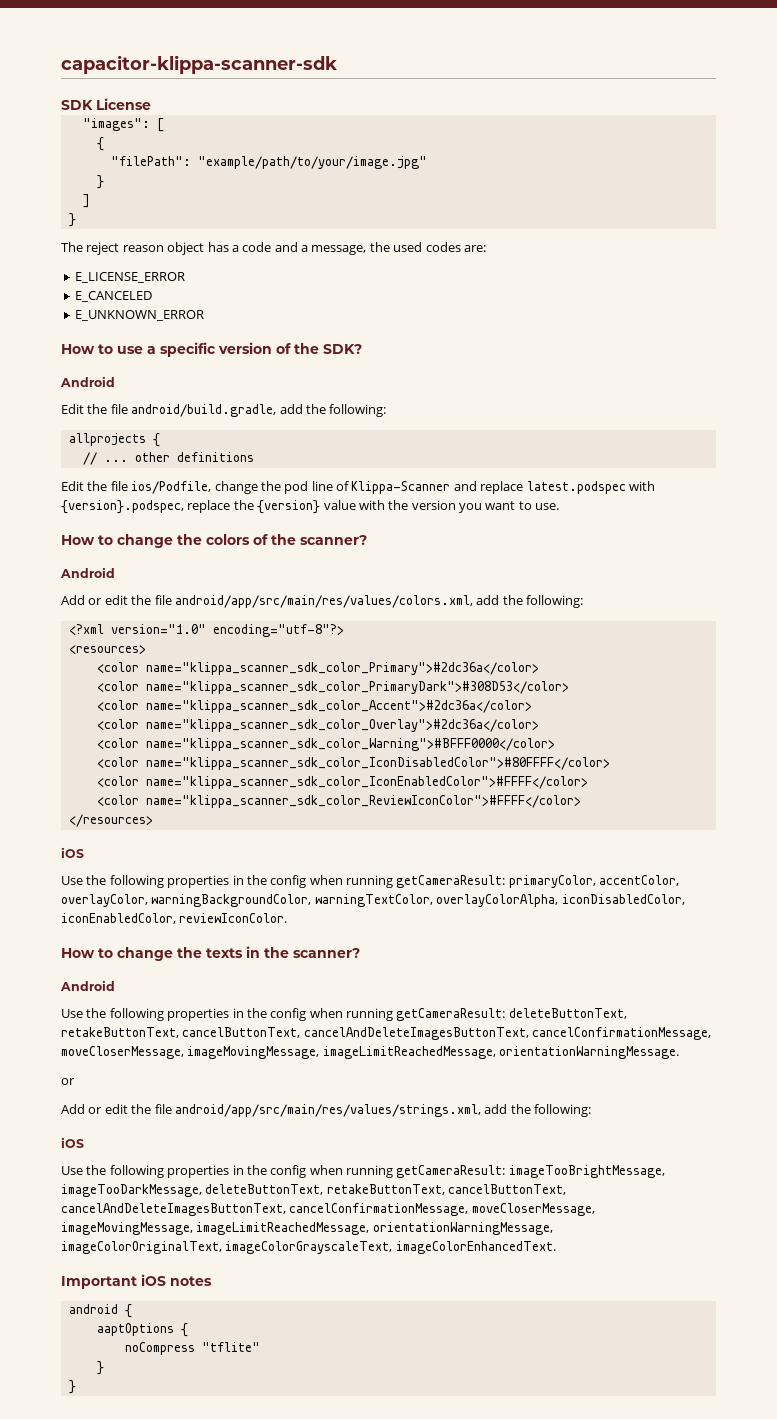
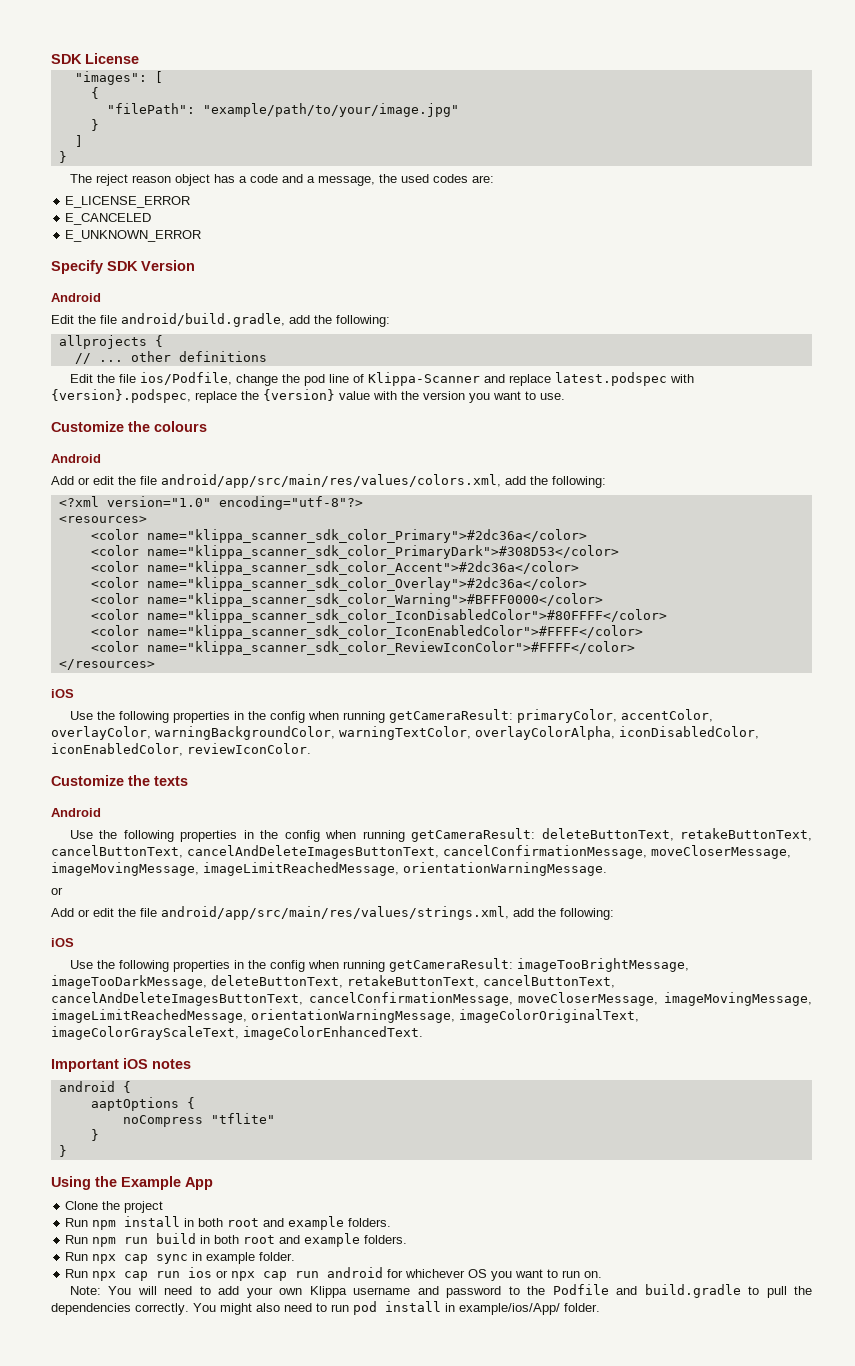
[61,55,337,74] capacitor-klippa-scanner-sdk // -> (51, 59) none
[61,342,362,357] How to use a specific version of the SDK? -> [51,260,195,274] Specify SDK Version
[61,534,367,548] How to change the colors of the scanner? -> [51,421,207,432] Customize the colours
[61,947,173,961] How to change -> [51,775,124,786] Customize
[246,946,360,958] in the scanner? -> (188, 781) none
[225,1241,393,1254] imageColorGrayscaleText, -> [51,1026,239,1040] imageColorGrayScaleText,
(76, 1387) none -> [51,1176,213,1190] [65,1201,164,1213] [65,1216,392,1230] [65,1233,408,1247] [65,1252,296,1264] [65,1267,603,1281] [69,1284,812,1298] [51,1301,600,1315] // Using the Example App // Clone the project // Run npm install in both root and example folders. // Run npm run build in both root and example folders. // Run npx cap sync in example folder. // Run npx cap run ios or npx cap run android for whichever OS you want to run on. // Note: You will need to add your own Klippa username and password to the Podfile and build.gradle to pull the dependencies correctly. You might also need to run pod install in example/ios/App/ folder.

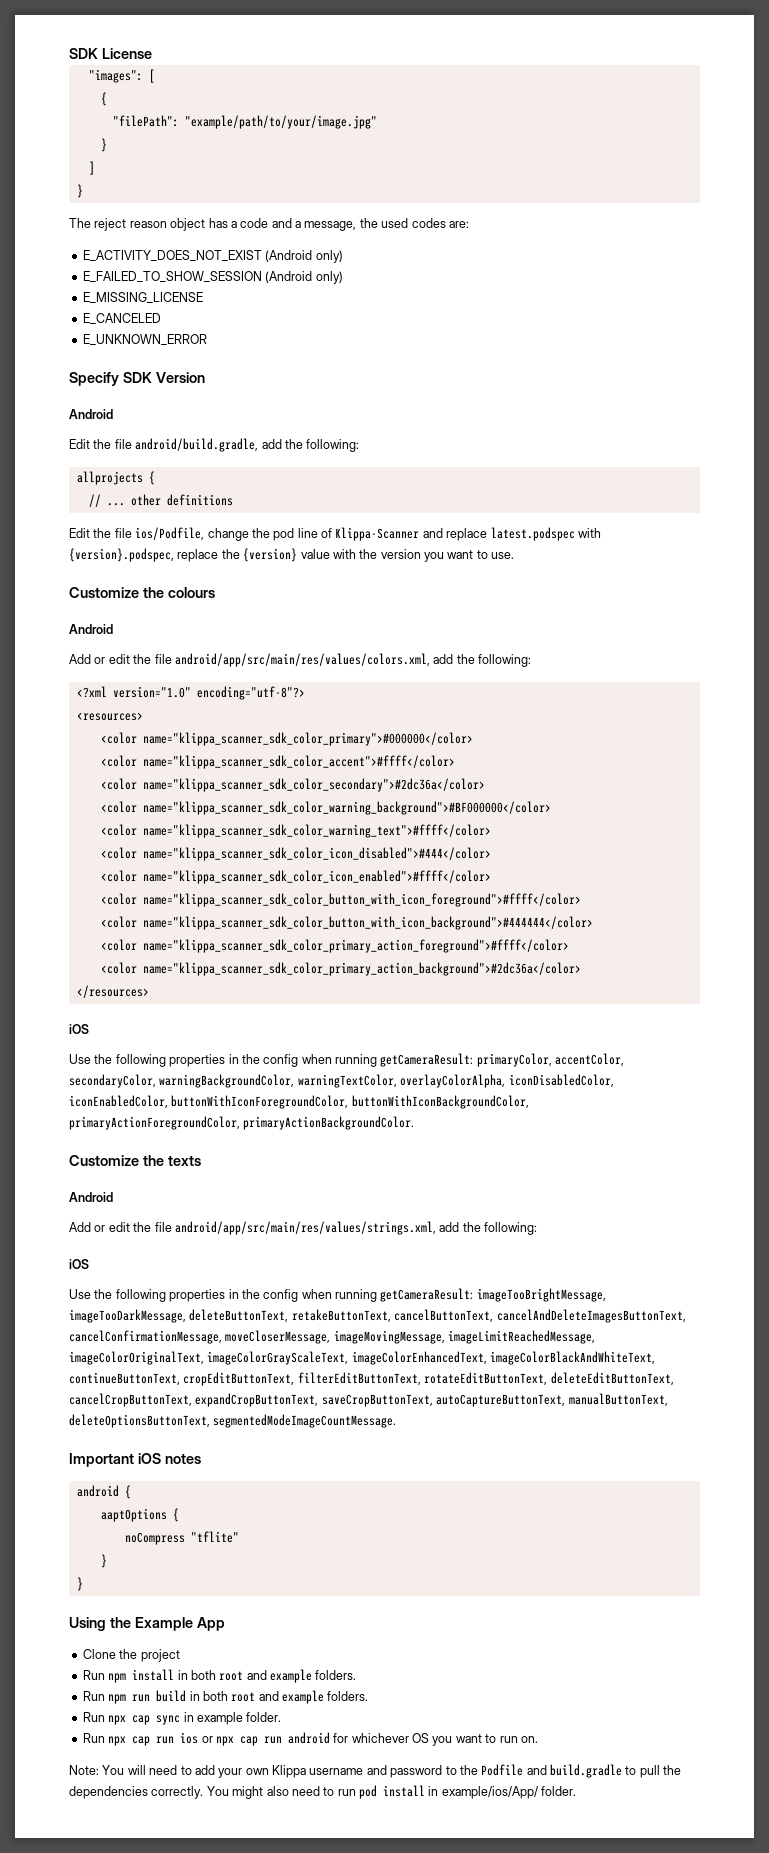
[65,196,191,208] E_LICENSE_ERROR -> [82,250,343,263] [82,271,343,284] [82,292,203,303] E_ACTIVITY_DOES_NOT_EXIST (Android only) // E_FAILED_TO_SHOW_SESSION (Android only) // E_MISSING_LICENSE
[146,529,587,543] [90,545,619,559] [90,561,579,575] [90,577,587,591] [90,593,603,607] [90,609,667,623] [90,625,643,639] [90,641,635,655] name="klippa_scanner_sdk_color_Primary">#2dc36a</color> // <color name="klippa_scanner_sdk_color_PrimaryDark">#308D53</color> // <color name="klippa_scanner_sdk_color_Accent">#2dc36a</color> // <color name="klippa_scanner_sdk_color_Overlay">#2dc36a</color> // <color name="klippa_scanner_sdk_color_Warning">#BFFF0000</color> // <color name="klippa_scanner_sdk_color_IconDisabledColor">#80FFFF</color> // <color name="klippa_scanner_sdk_color_IconEnabledColor">#FFFF</color> // <color name="klippa_scanner_sdk_color_ReviewIconColor">#FFFF</color> -> [142,732,473,746] [100,755,455,769] [100,778,485,792] [100,801,551,815] [100,824,491,838] [100,847,491,861] [100,870,491,884] [100,893,581,907] [100,916,593,930] [100,939,569,953] [100,962,581,976] name="klippa_scanner_sdk_color_primary">#000000</color> // <color name="klippa_scanner_sdk_color_accent">#ffff</color> // <color name="klippa_scanner_sdk_color_secondary">#2dc36a</color> // <color name="klippa_scanner_sdk_color_warning_background">#BF000000</color> // <color name="klippa_scanner_sdk_color_warning_text">#ffff</color> // <color name="klippa_scanner_sdk_color_icon_disabled">#444</color> // <color name="klippa_scanner_sdk_color_icon_enabled">#ffff</color> // <color name="klippa_scanner_sdk_color_button_with_icon_foreground">#ffff</color> // <color name="klippa_scanner_sdk_color_button_with_icon_background">#444444</color> // <color name="klippa_scanner_sdk_color_primary_action_foreground">#ffff</color> // <color name="klippa_scanner_sdk_color_primary_action_background">#2dc36a</color>
[51,726,151,740] overlayColor, -> [69,1074,156,1088] secondaryColor,
[187,743,311,754] reviewIconColor. -> [171,1095,529,1109] [69,1116,415,1130] buttonWithIconForegroundColor, buttonWithIconBackgroundColor, primaryActionForegroundColor, primaryActionBackgroundColor.
[69,828,812,842] [51,845,791,859] [51,862,607,876] [51,887,63,895] // Use the following properties in the config when running getCameraResult: deleteButtonText, retakeButtonText, cancelButtonText, cancelAndDeleteImagesButtonText, cancelConfirmationMessage, moveCloserMessage, imageMovingMessage, imageLimitReachedMessage, orientationWarningMessage. // or -> (113, 1197) none
[251,1009,455,1023] orientationWarningMessage, -> (596, 1337) none
[243,1026,423,1040] imageColorEnhancedText. -> [351,1351,656,1365] [69,1372,674,1386] [69,1393,668,1407] [69,1414,397,1428] imageColorEnhancedText, imageColorBlackAndWhiteText, continueButtonText, cropEditButtonText, filterEditButtonText, rotateEditButtonText, deleteEditButtonText, cancelCropButtonText, expandCropButtonText, saveCropButtonText, autoCaptureButtonText, manualButtonText, deleteOptionsButtonText, segmentedModeImageCountMessage.

